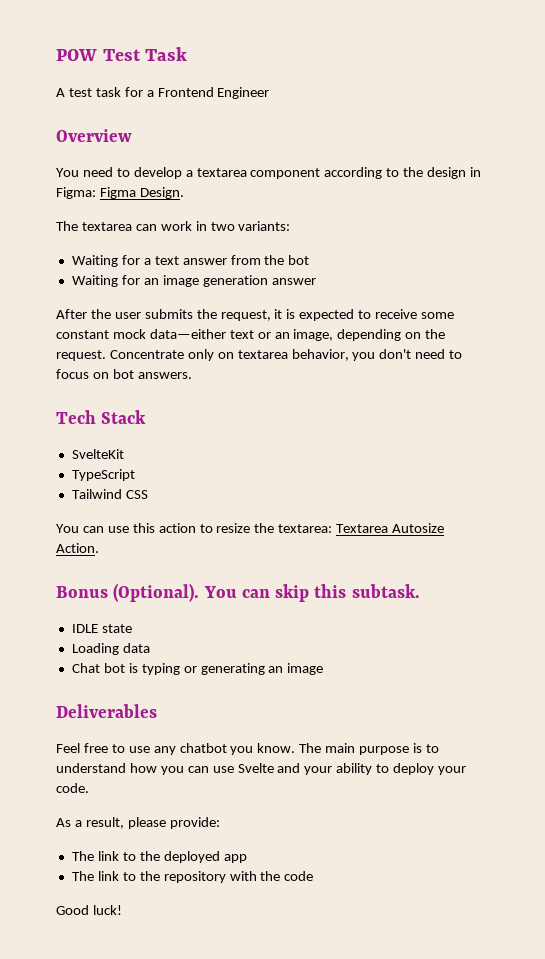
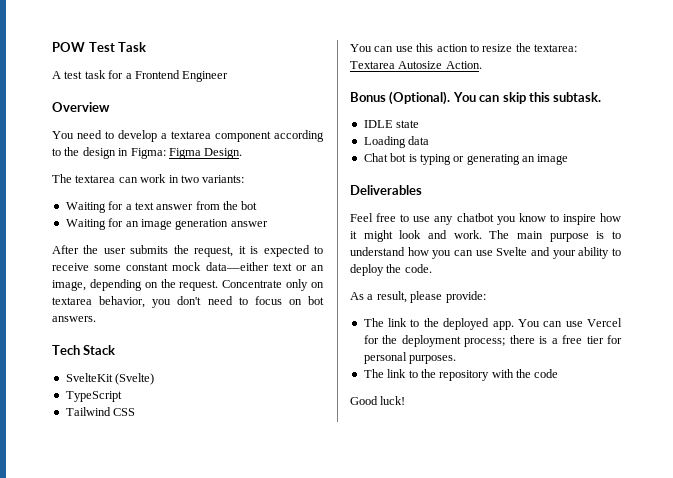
(124, 454) none -> [115,373,155,385] (Svelte)
[257,743,296,753] know. -> [518,213,621,225] [350,230,482,242] know to inspire how it might look and work.
[438,766,467,775] your -> [386,264,402,273] the
[223,854,247,863] app -> [492,318,622,330] [363,335,622,347] [363,352,457,364] app. You can use Vercel for the deployment process; there is a free tier for personal purposes.

